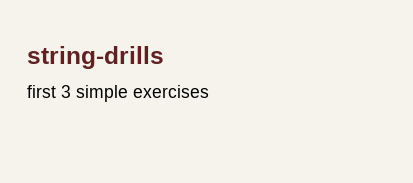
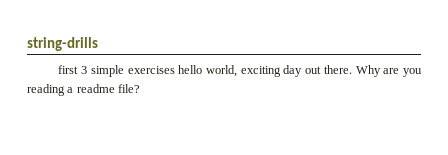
(209, 91) none -> [178,65,422,77] [27,84,141,96] hello world, exciting day out there. Why are you reading a readme file?

